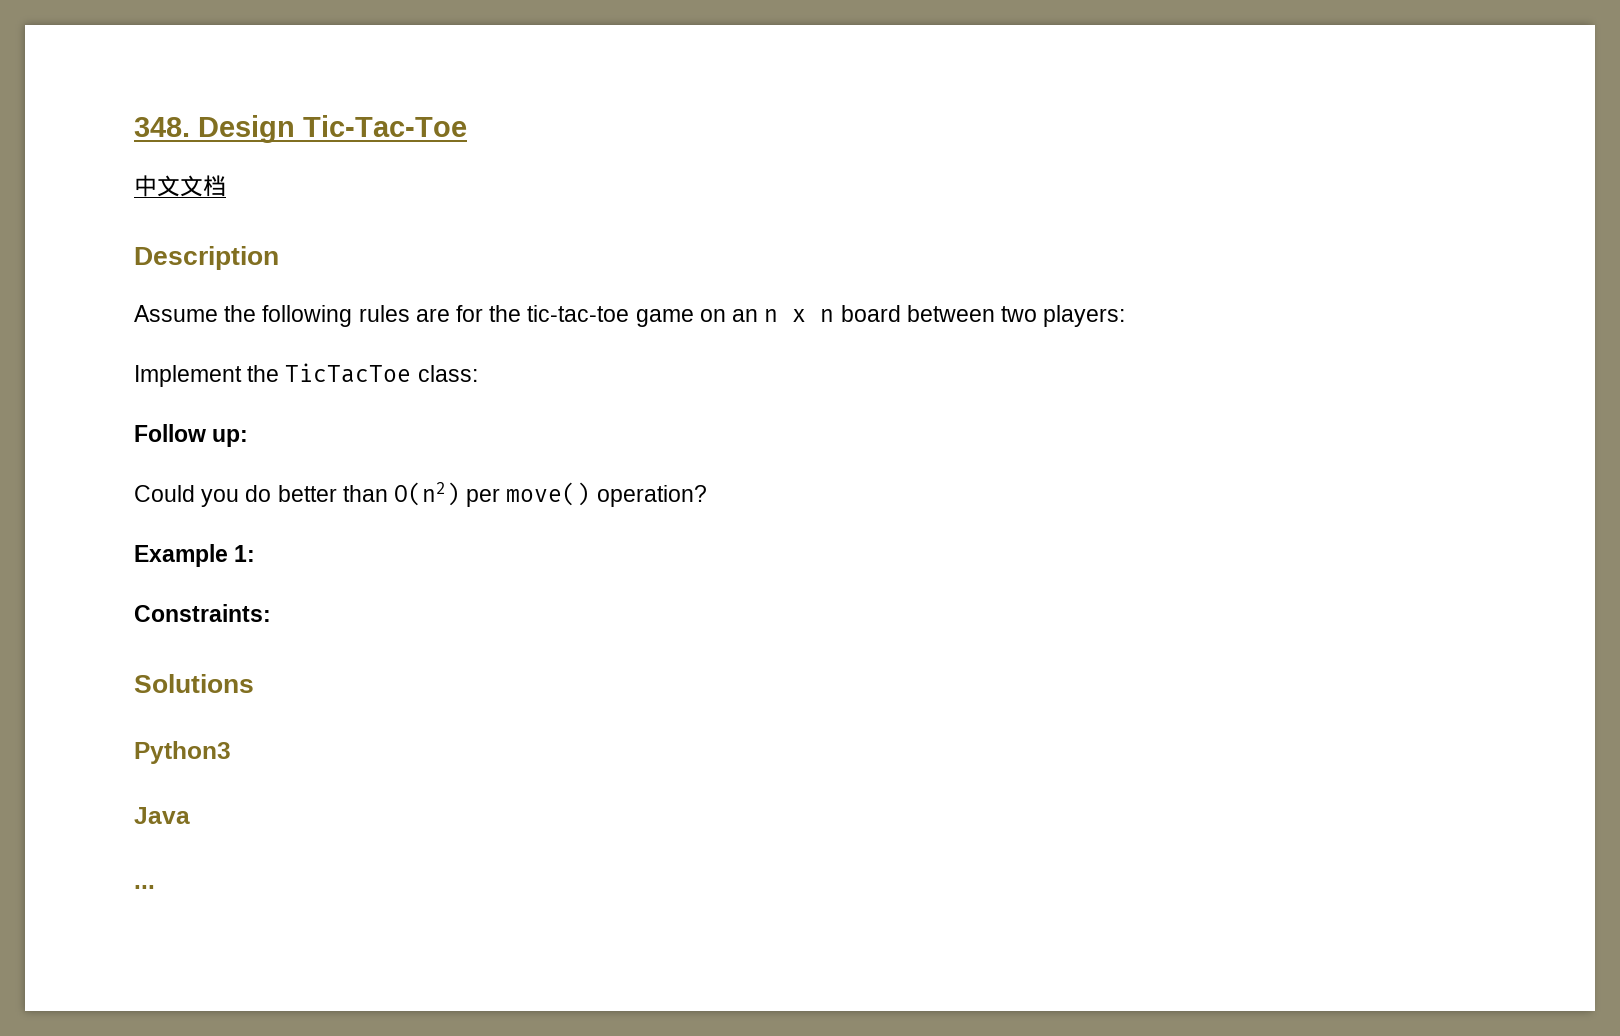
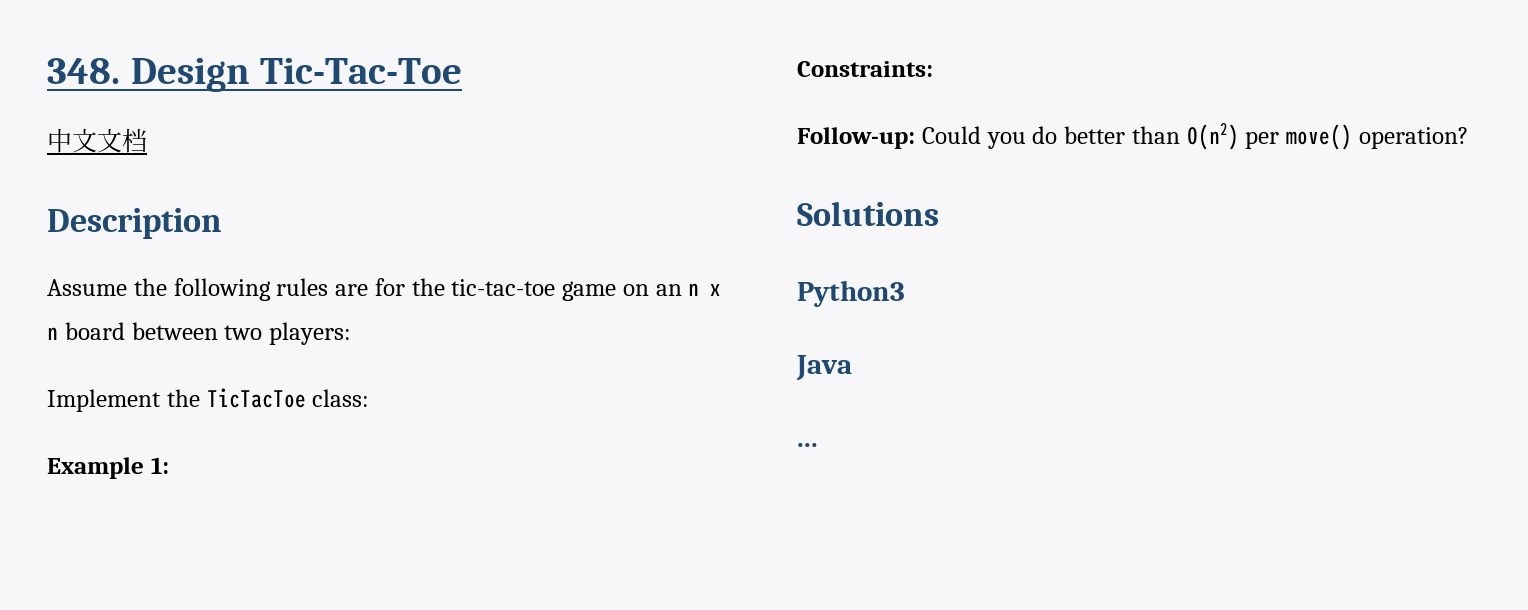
[134,424,249,447] Follow up: // -> [47,457,169,479] [797,61,933,77] [797,127,915,149] Example 1: // Constraints: // Follow-up:
[134,544,256,567] [134,604,271,622] // Example 1: // Constraints: -> (1469, 138) none

